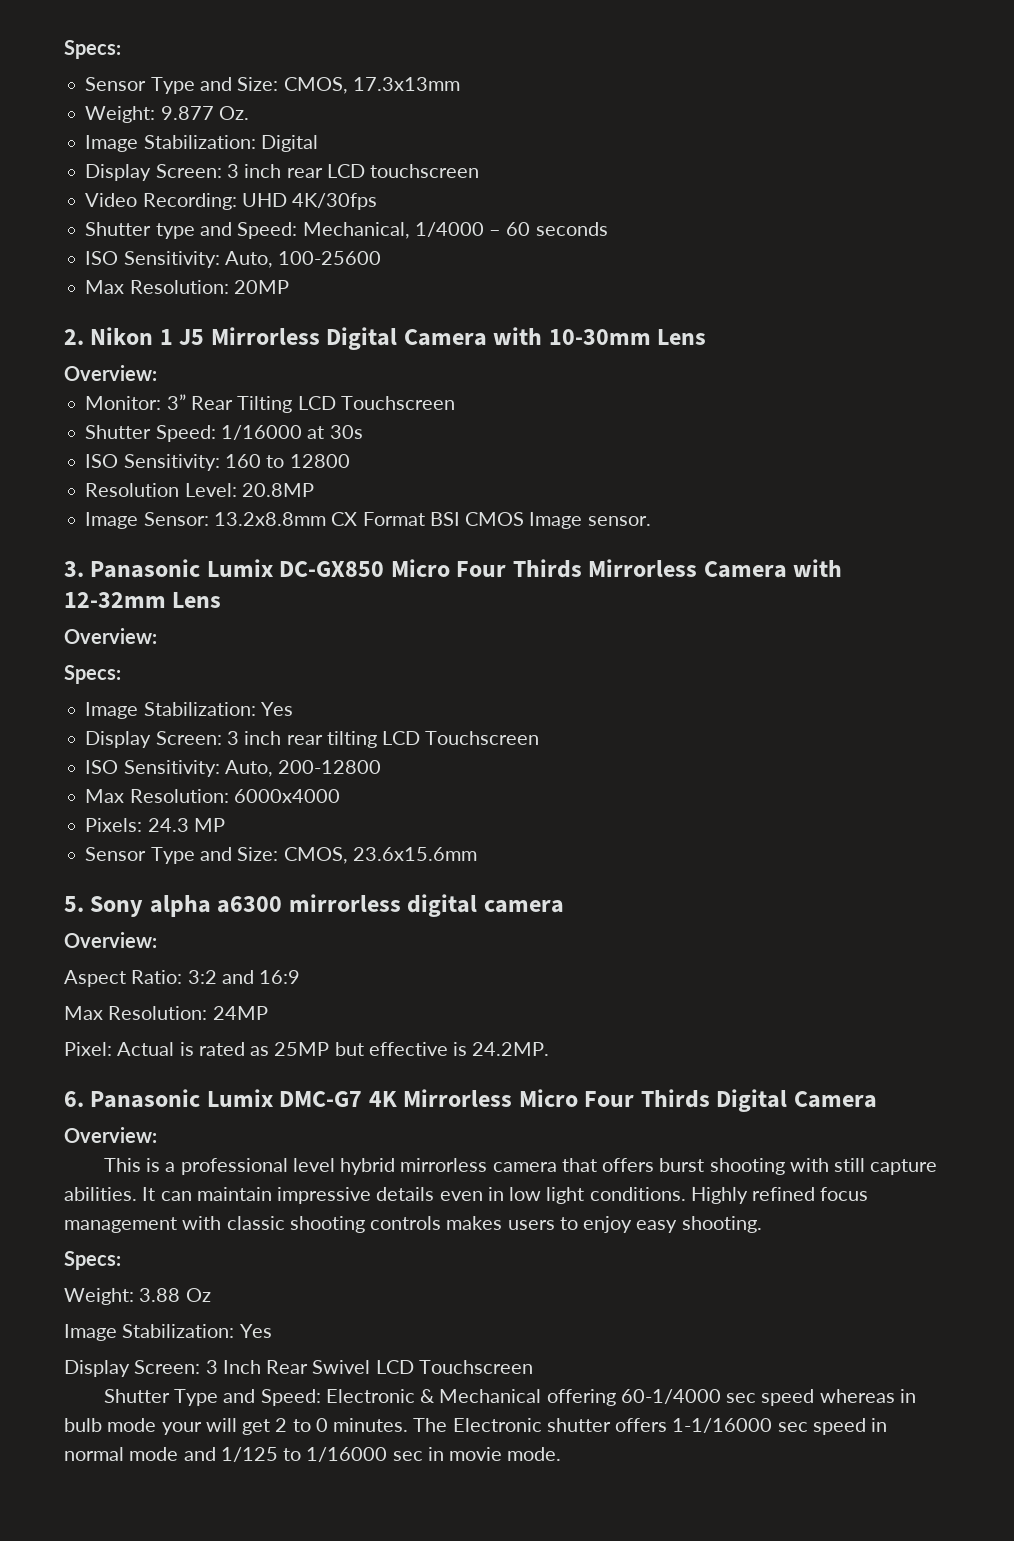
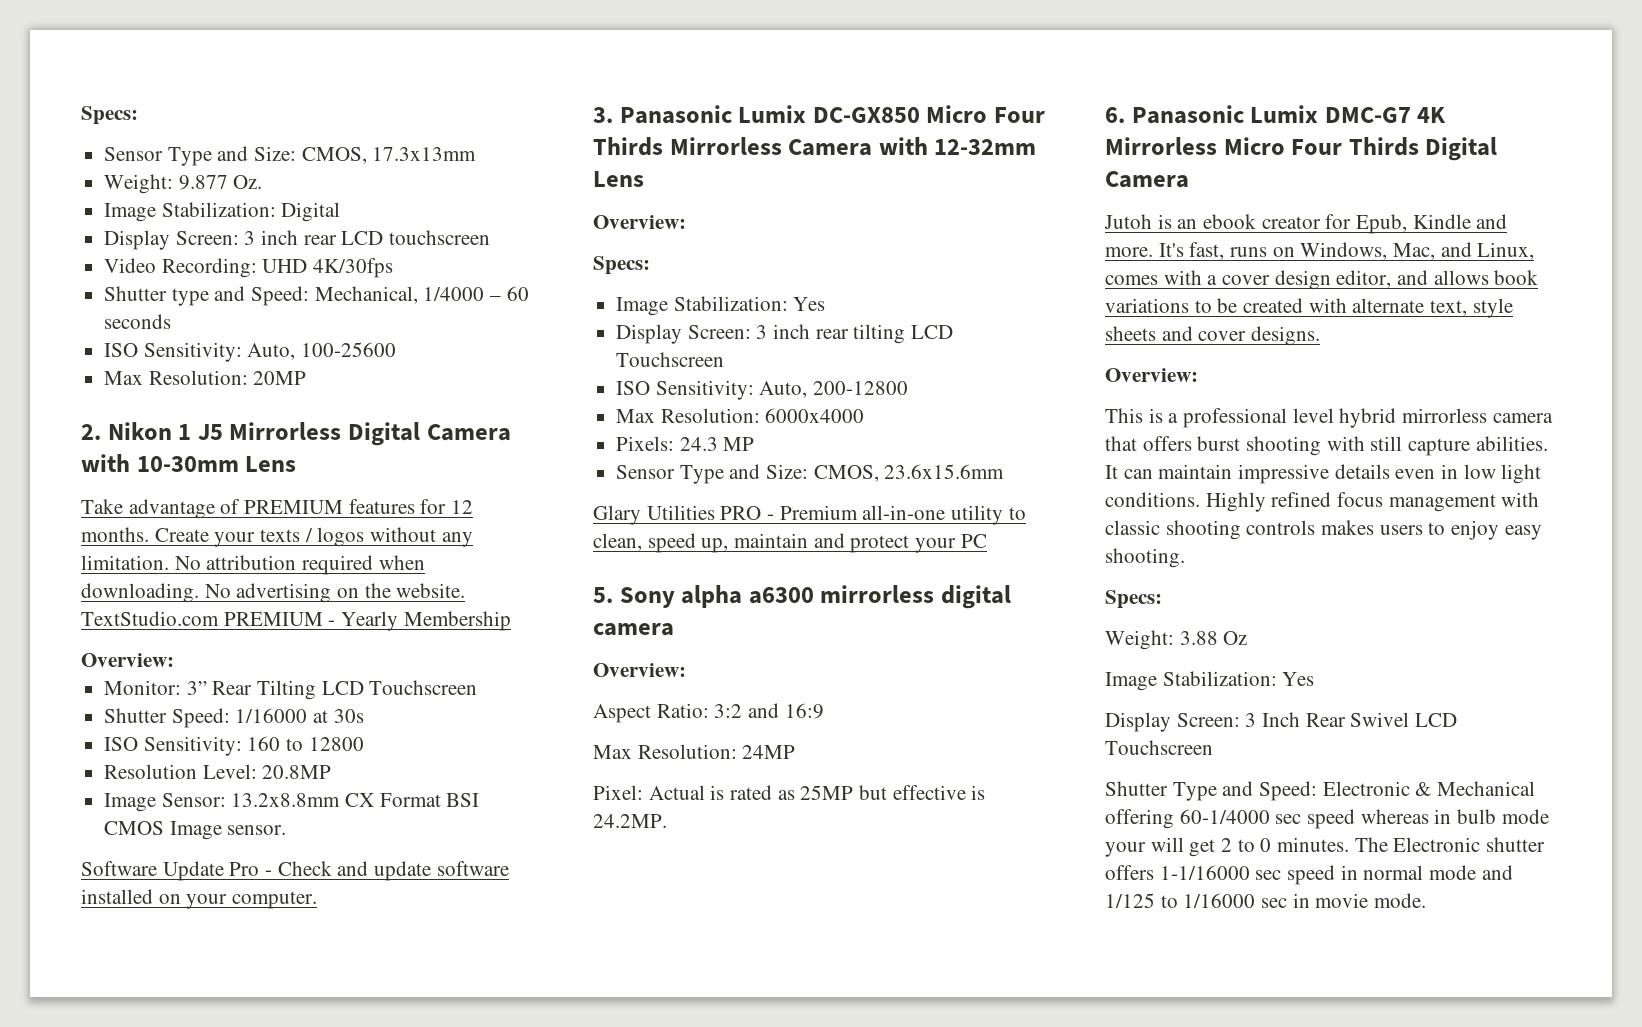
(707, 337) none -> [81,499,474,519] [81,527,473,547] [81,555,425,575] [81,583,466,603] [81,611,511,631] // Take advantage of PREMIUM features for 12 months. Create your texts / logos without any limitation. No attribution required when downloading. No advertising on the website. TextStudio.com PREMIUM - Yearly Membership
(651, 521) none -> [81,861,509,881] [81,889,318,909] // Software Update Pro - Check and update software installed on your computer.
(477, 854) none -> [593,505,1026,525] [593,533,987,553] // Glary Utilities PRO - Premium all-in-one utility to clean, speed up, maintain and protect your PC
(877, 1099) none -> [1104,214,1508,234] [1105,242,1535,260] [1105,270,1539,290] [1105,298,1513,318] [1105,326,1321,346] // Jutoh is an ebook creator for Epub, Kindle and more. It's fast, runs on Windows, Mac, and Linux, comes with a cover design editor, and allows book variations to be created with alternate text, style sheets and cover designs.

